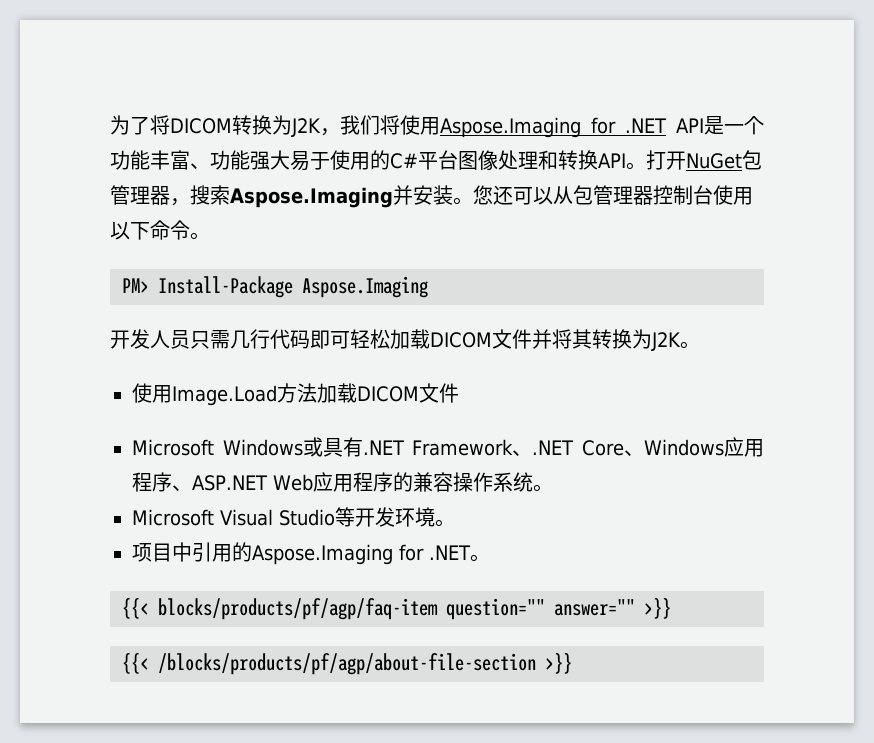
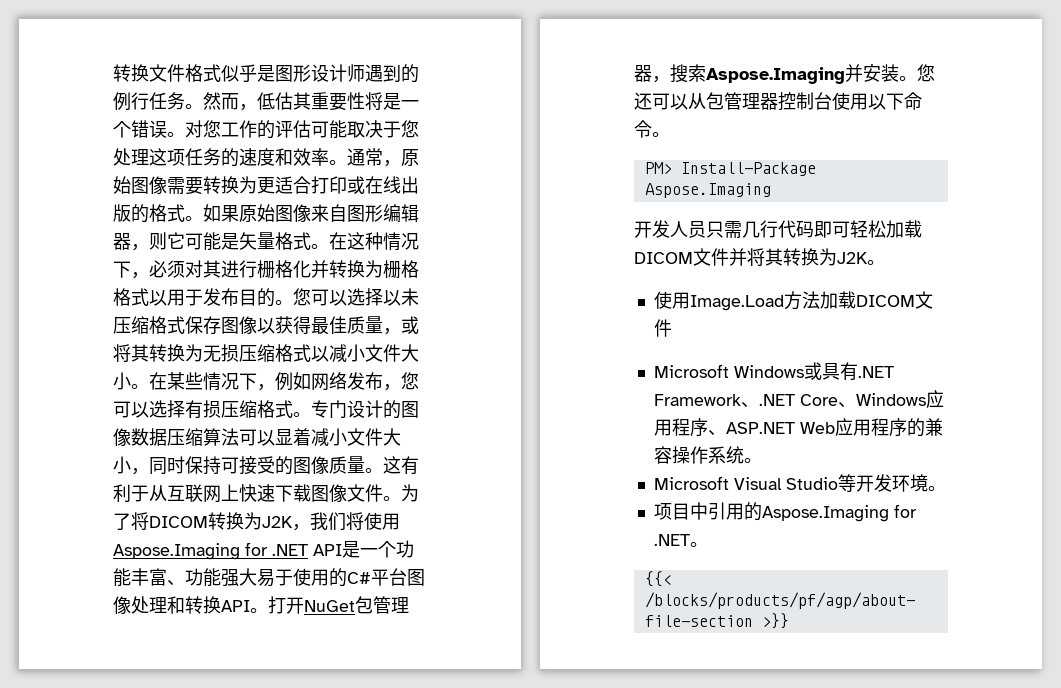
(110, 125) none -> [113,64,419,83] [113,92,419,111] [113,120,419,139] [113,148,419,167] [113,176,419,195] [113,204,419,223] [113,232,419,251] [113,260,419,279] [113,288,419,307] [113,316,419,335] [113,344,419,362] [113,372,419,391] [113,400,419,419] [113,428,401,446] [113,456,419,475] [113,484,401,503] 转换文件格式似乎是图形设计师遇到的例行任务。然而，低估其重要性将是一个错误。对您工作的评估可能取决于您处理这项任务的速度和效率。通常，原始图像需要转换为更适合打印或在线出版的格式。如果原始图像来自图形编辑器，则它可能是矢量格式。在这种情况下，必须对其进行栅格化并转换为栅格格式以用于发布目的。您可以选择以未压缩格式保存图像以获得最佳质量，或将其转换为无损压缩格式以减小文件大小。在某些情况下，例如网络发布，您可以选择有损压缩格式。专门设计的图像数据压缩算法可以显着减小文件大小，同时保持可接受的图像质量。这有利于从互联网上快速下载图像文件。
[122,597,671,620] // {{< blocks/products/pf/agp/faq-item question="" answer="" >}} -> (708, 544) none

